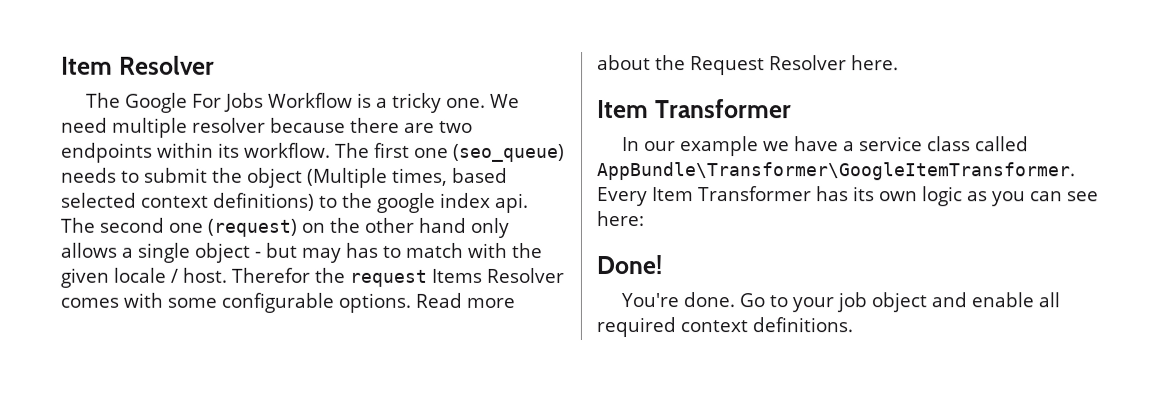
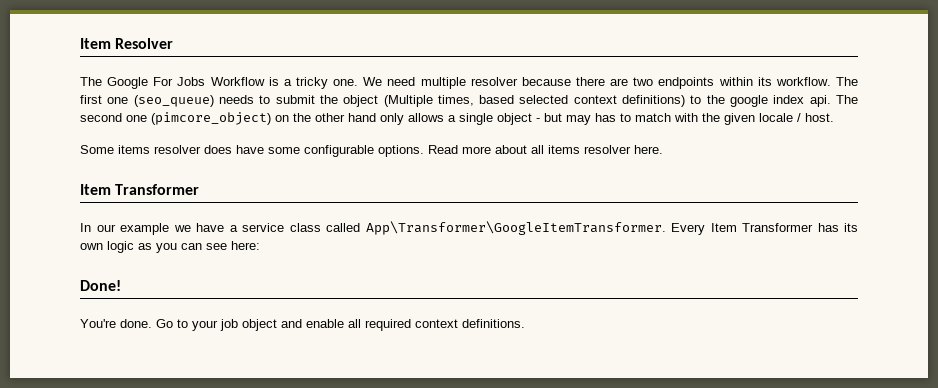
[207,218,297,237] (request) -> [151,112,271,125] (pimcore_object)
[231,267,564,287] [60,292,163,308] Therefor the request Items Resolver comes with -> [80,145,264,154] // Some items resolver does have
[655,55,847,76] the Request Resolver -> [531,145,631,154] all items resolver
[597,162,1076,181] AppBundle\Transformer\GoogleItemTransformer. -> [365,221,666,235] App\Transformer\GoogleItemTransformer.

